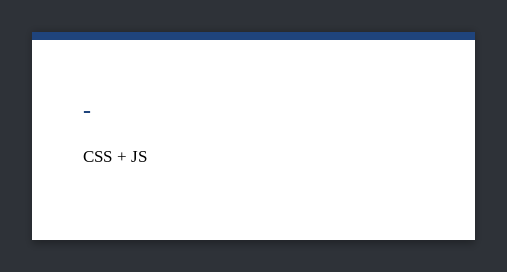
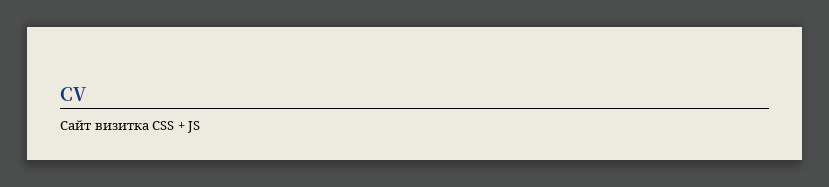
[83,111,91,118] - // -> [60,87,87,101] [60,120,149,130] CV // Сайт визитка

